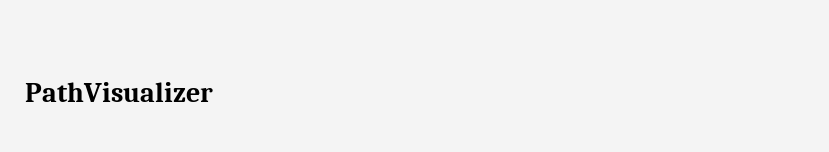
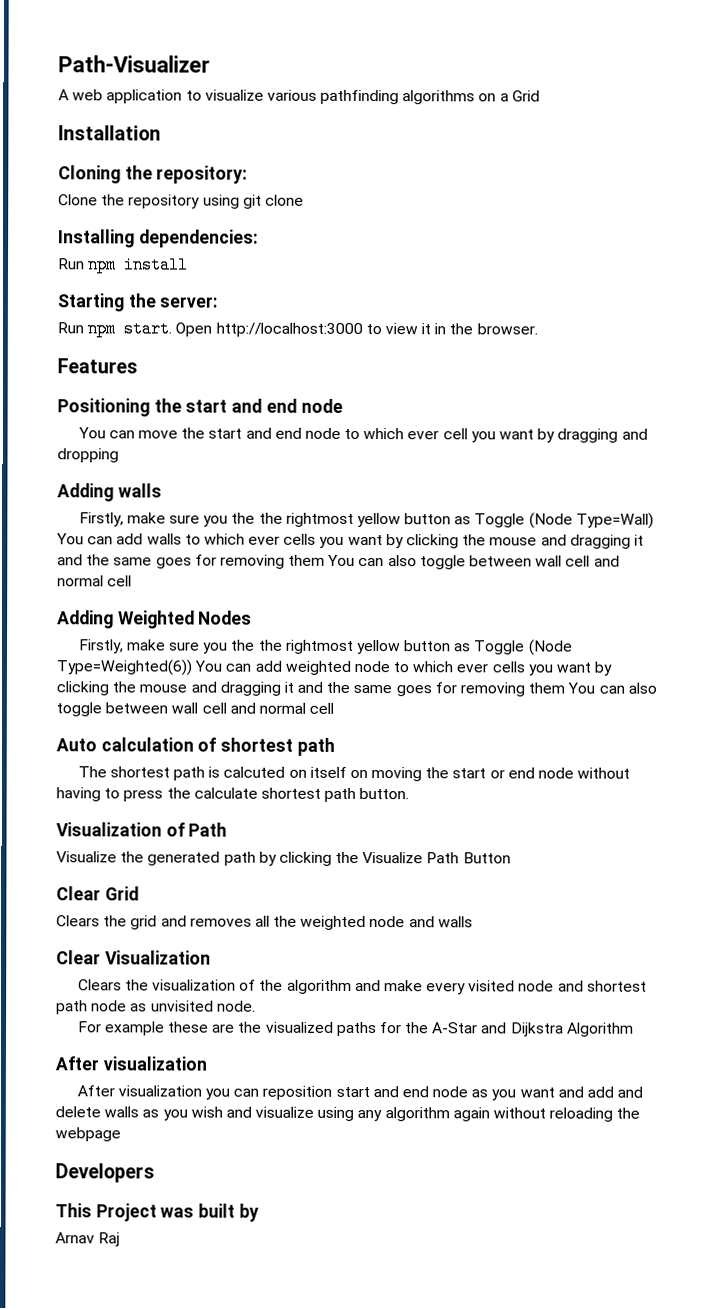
[25,82,213,102] PathVisualizer -> [58,55,210,73] [58,89,540,105] [58,125,161,141] [58,165,249,184] [58,194,304,209] [58,229,259,248] [58,256,190,274] [57,293,219,312] [57,320,538,338] [57,358,138,374] [57,398,343,417] [77,427,648,443] [57,448,119,463] [57,483,162,502] [78,512,654,529] [56,533,644,549] [57,554,620,570] [57,575,133,587] [57,610,253,629] [78,639,573,656] [56,659,613,676] [56,681,657,697] [56,702,335,717] [56,737,335,756] [77,766,631,782] [56,787,410,802] [56,822,228,837] [56,851,511,866] [56,886,139,901] [56,915,473,931] [56,950,211,965] [77,979,647,995] [56,1000,256,1015] [77,1021,634,1037] [55,1056,207,1071] [76,1085,644,1101] [55,1106,641,1122] [55,1127,121,1142] [55,1163,155,1183] [55,1203,259,1222] [55,1232,121,1247] Path-Visualizer // A web application to visualize various pathfinding algorithms on a Grid // Installation // Cloning the repository: // Clone the repository using git clone // Installing dependencies: // Run npm install // Starting the server: // Run npm start. Open http://localhost:3000 to view it in the browser. // Features // Positioning the start and end node // You can move the start and end node to which ever cell you want by dragging and dropping // Adding walls // Firstly, make sure you the the rightmost yellow button as Toggle (Node Type=Wall) You can add walls to which ever cells you want by clicking the mouse and dragging it and the same goes for removing them You can also toggle between wall cell and normal cell // Adding Weighted Nodes // Firstly, make sure you the the rightmost yellow button as Toggle (Node Type=Weighted(6)) You can add weighted node to which ever cells you want by clicking the mouse and dragging it and the same goes for removing them You can also toggle between wall cell and normal cell // Auto calculation of shortest path // The shortest path is calcuted on itself on moving the start or end node without having to press the calculate shortest path button. // Visualization of Path // Visualize the generated path by clicking the Visualize Path Button // Clear Grid // Clears the grid and removes all the weighted node and walls // Clear Visualization // Clears the visualization of the algorithm and make every visited node and shortest path node as unvisited node. // For example these are the visualized paths for the A-Star and Dijkstra Algorithm // After visualization // After visualization you can reposition start and end node as you want and add and delete walls as you wish and visualize using any algorithm again without reloading the webpage // Developers // This Project was built by // Arnav Raj

